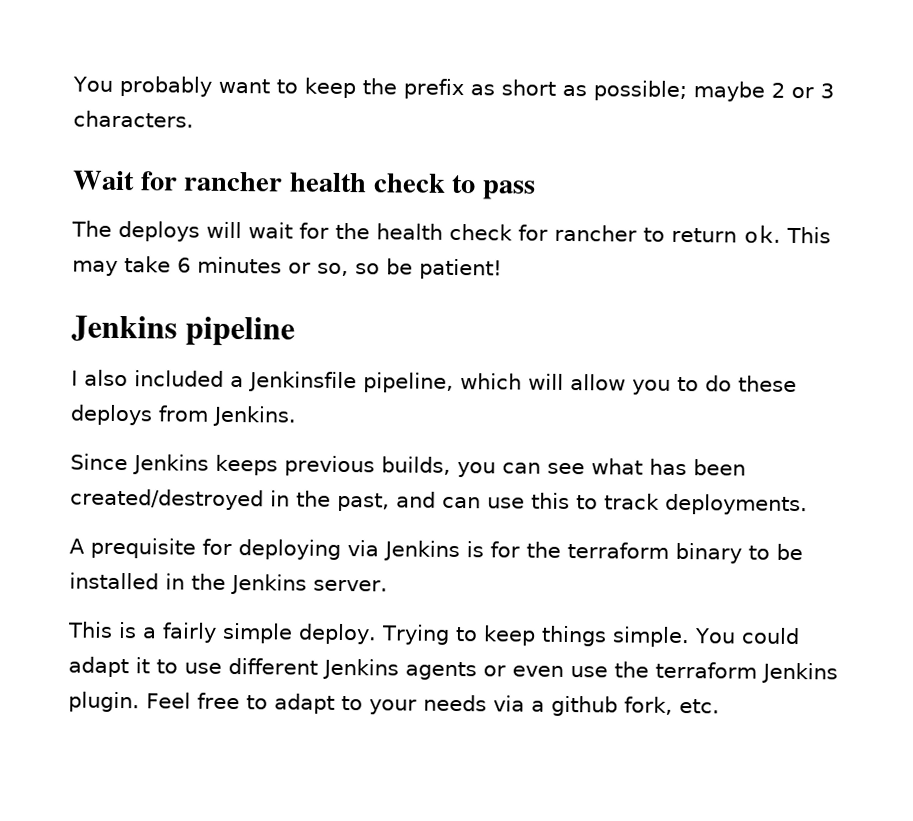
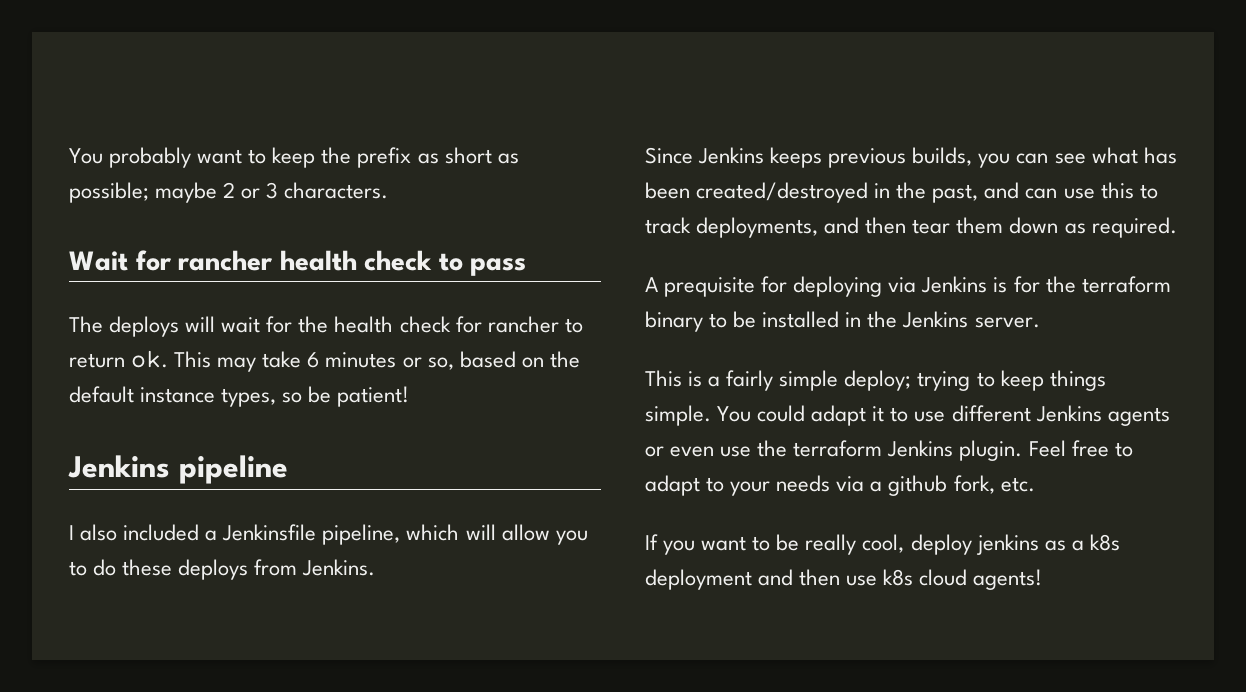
(349, 269) none -> [459,351,580,368] [69,386,277,407] based on the default instance types,
[665,493,808,516] deployments. -> [696,217,1177,238] deployments, and then tear them down as required.
[298,623,450,645] deploy. Trying -> [844,370,971,391] deploy; trying
(720, 706) none -> [645,534,1120,555] [645,569,1043,590] // If you want to be really cool, deploy jenkins as a k8s deployment and then use k8s cloud agents!

